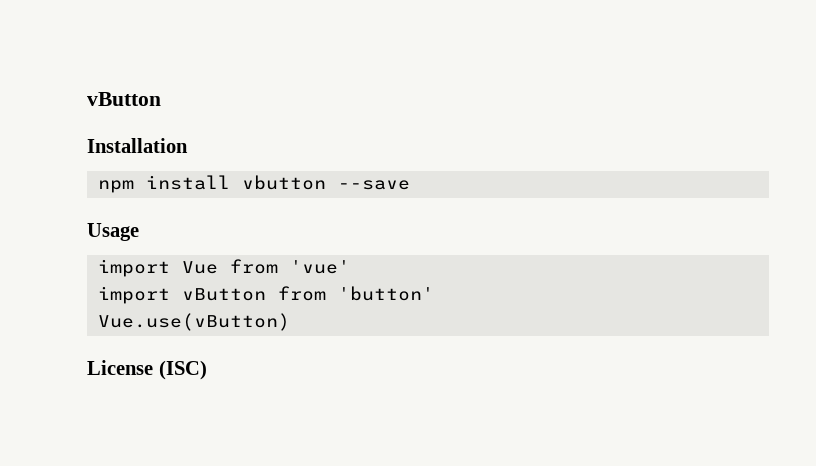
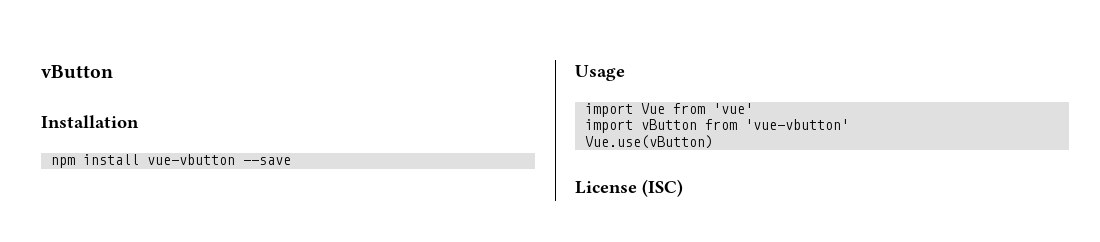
[242,175,327,190] vbutton -> [147,154,236,165] vue-vbutton
[338,286,435,301] 'button' -> [745,119,850,130] 'vue-vbutton'

